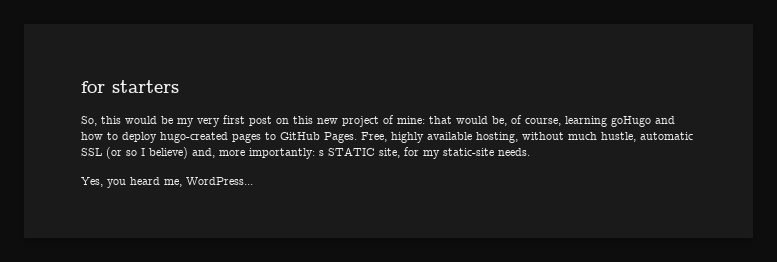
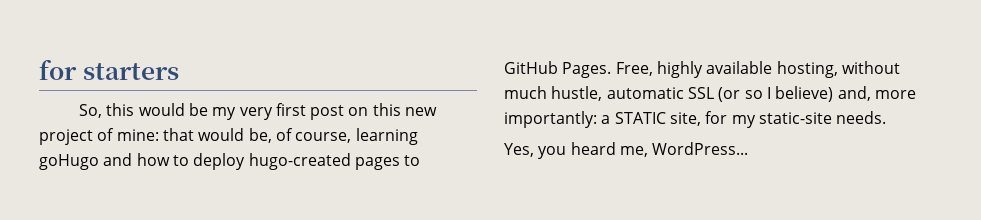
[319,150,324,156] s -> [601,115,611,124] a

